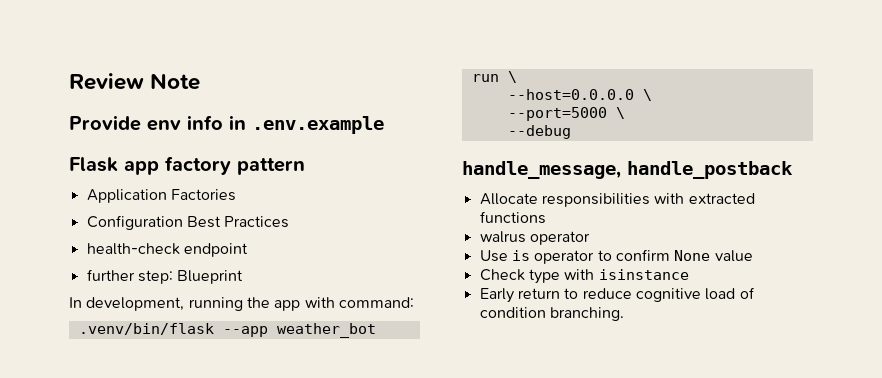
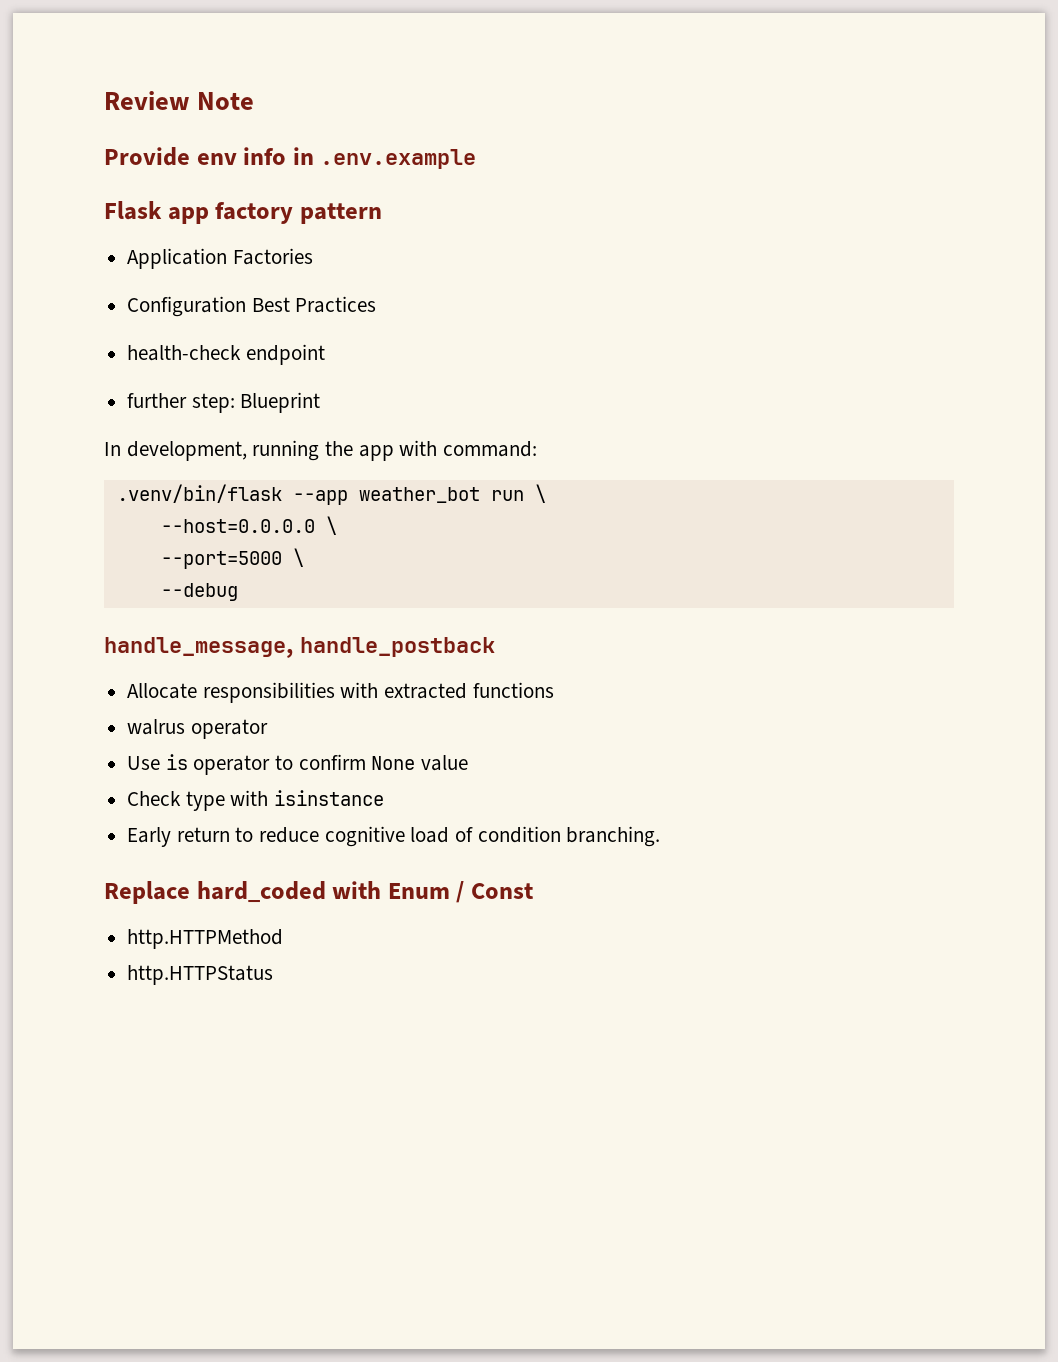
(624, 314) none -> [104,881,534,904] [127,929,284,949] [127,965,274,985] // Replace hard_coded with Enum / Const // http.HTTPMethod // http.HTTPStatus

